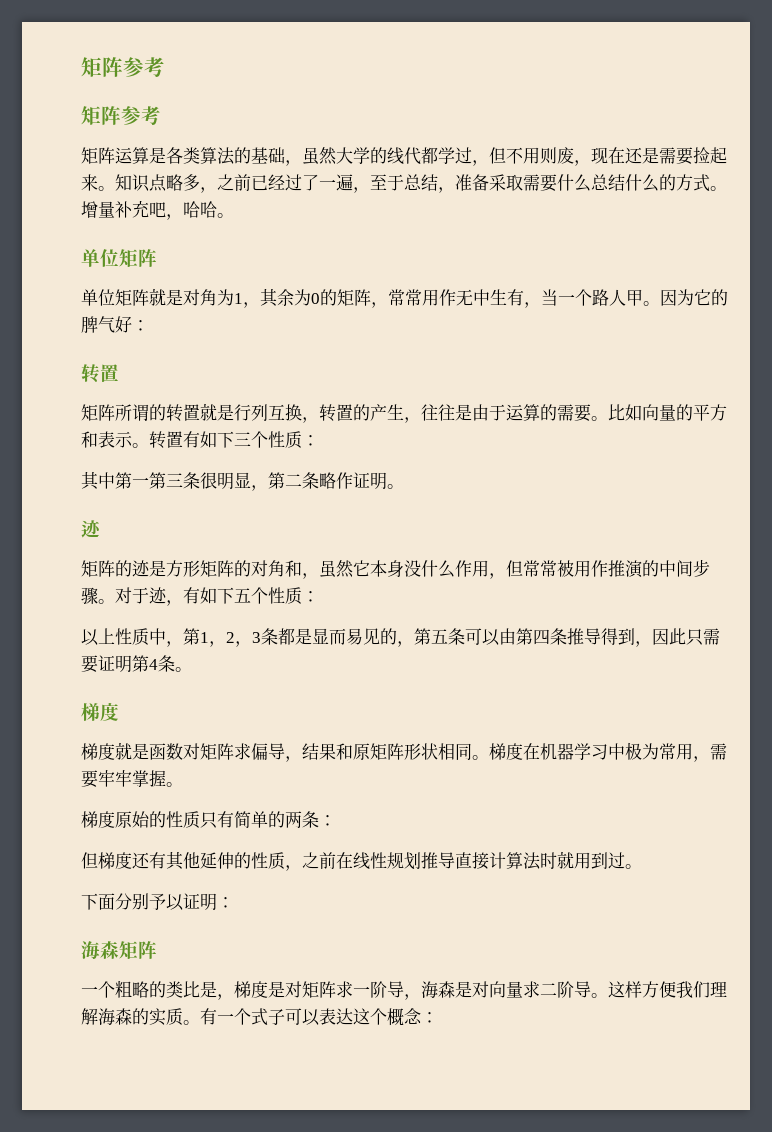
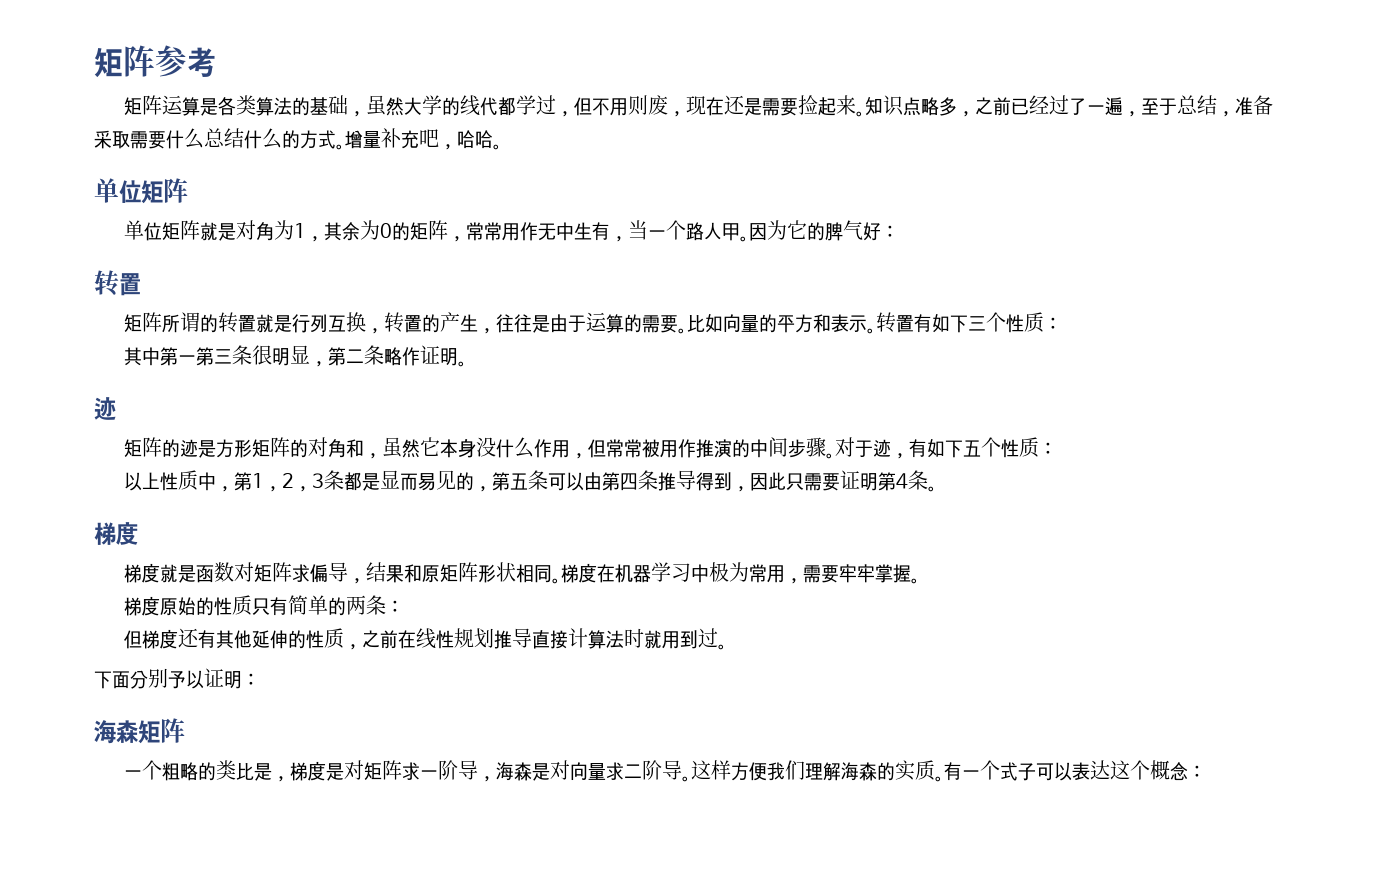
[81,57,165,77] [81,106,161,125] 矩阵参考 // 矩阵参考 -> [94,45,216,78] 矩阵参考

